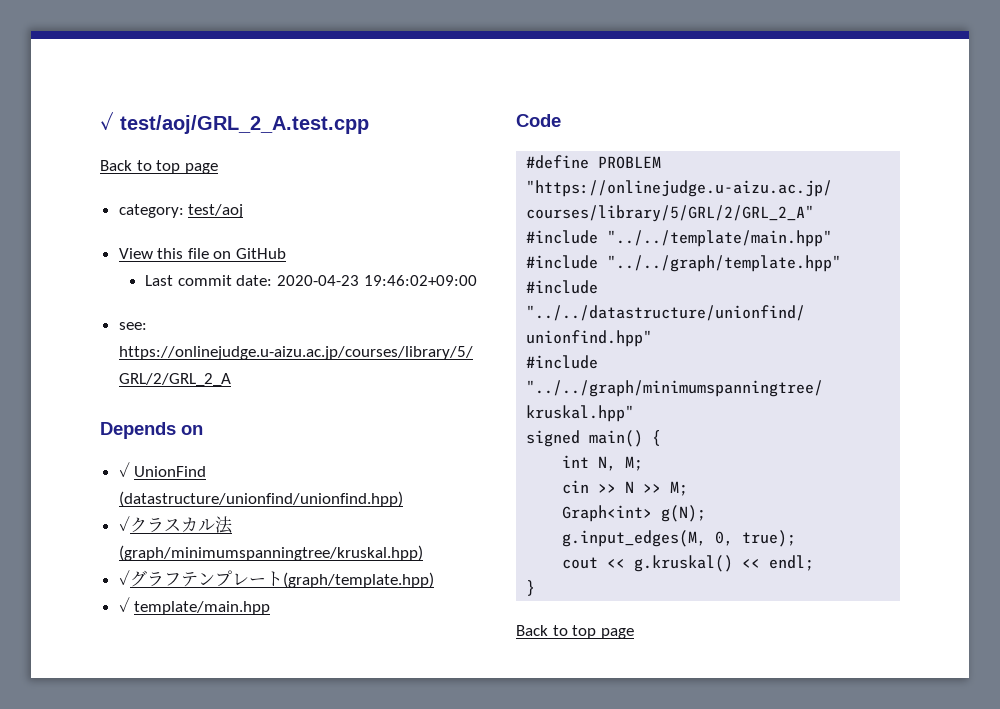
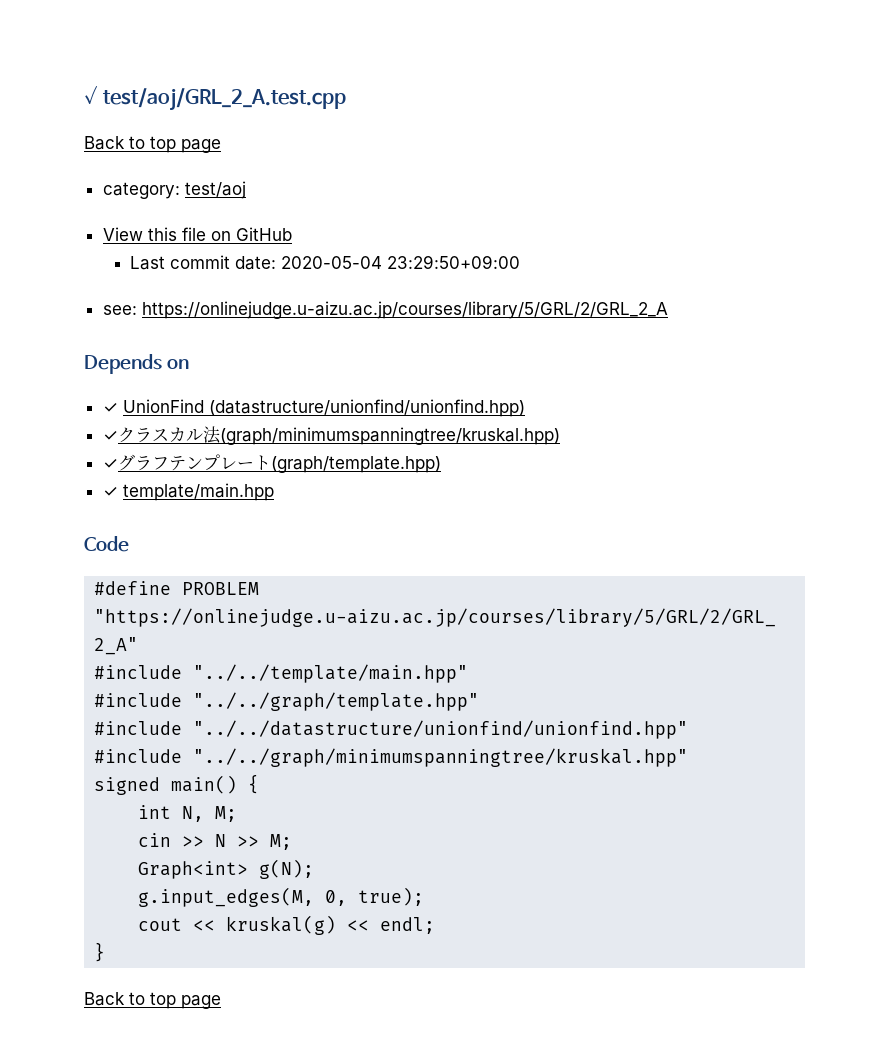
[276,275,477,286] 2020-04-23 19:46:02+09:00 -> [281,255,521,269] 2020-05-04 23:29:50+09:00
[634,555,734,572] g.kruskal() -> [226,915,337,935] kruskal(g)

